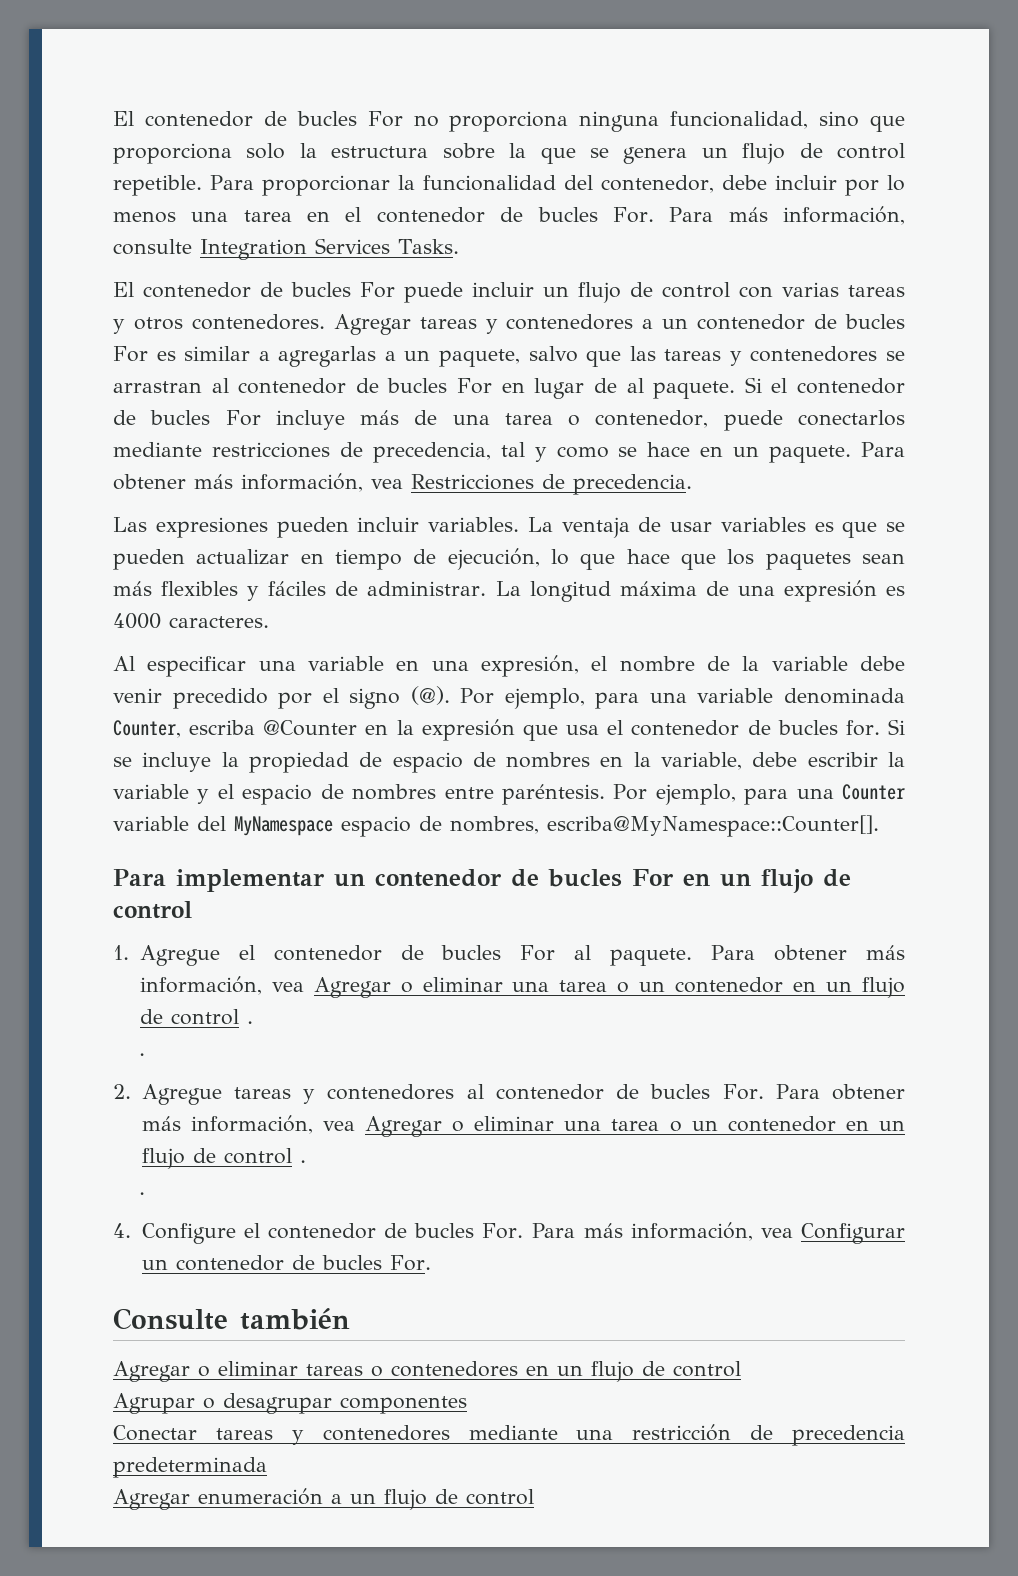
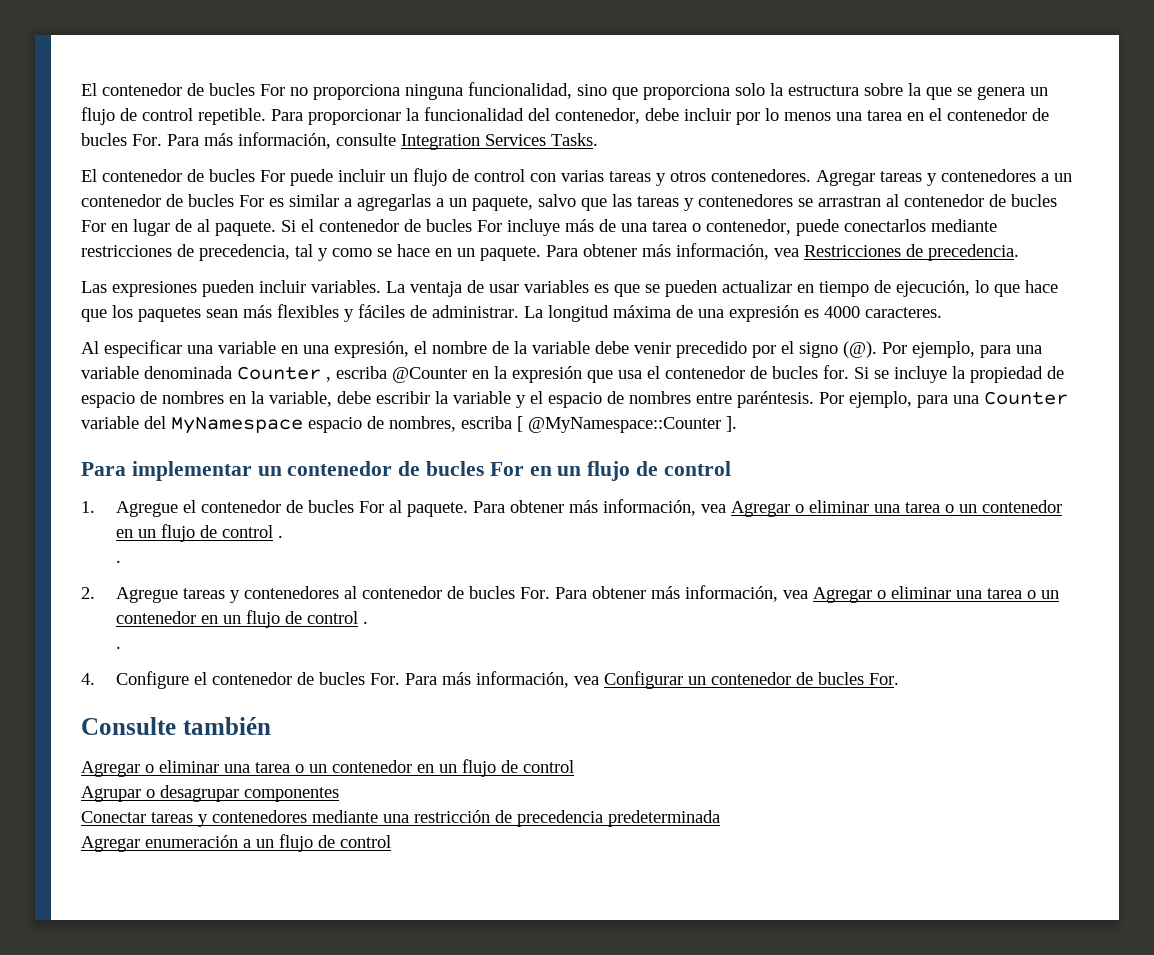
[113,720,181,738] Counter, -> [237,366,331,382] Counter ,
[547,815,879,837] escriba@MyNamespace::Counter[]. -> [461,416,737,433] escriba [ @MyNamespace::Counter ].
[306,1361,518,1377] tareas o contenedores -> [224,760,412,773] una tarea o un contenedor

